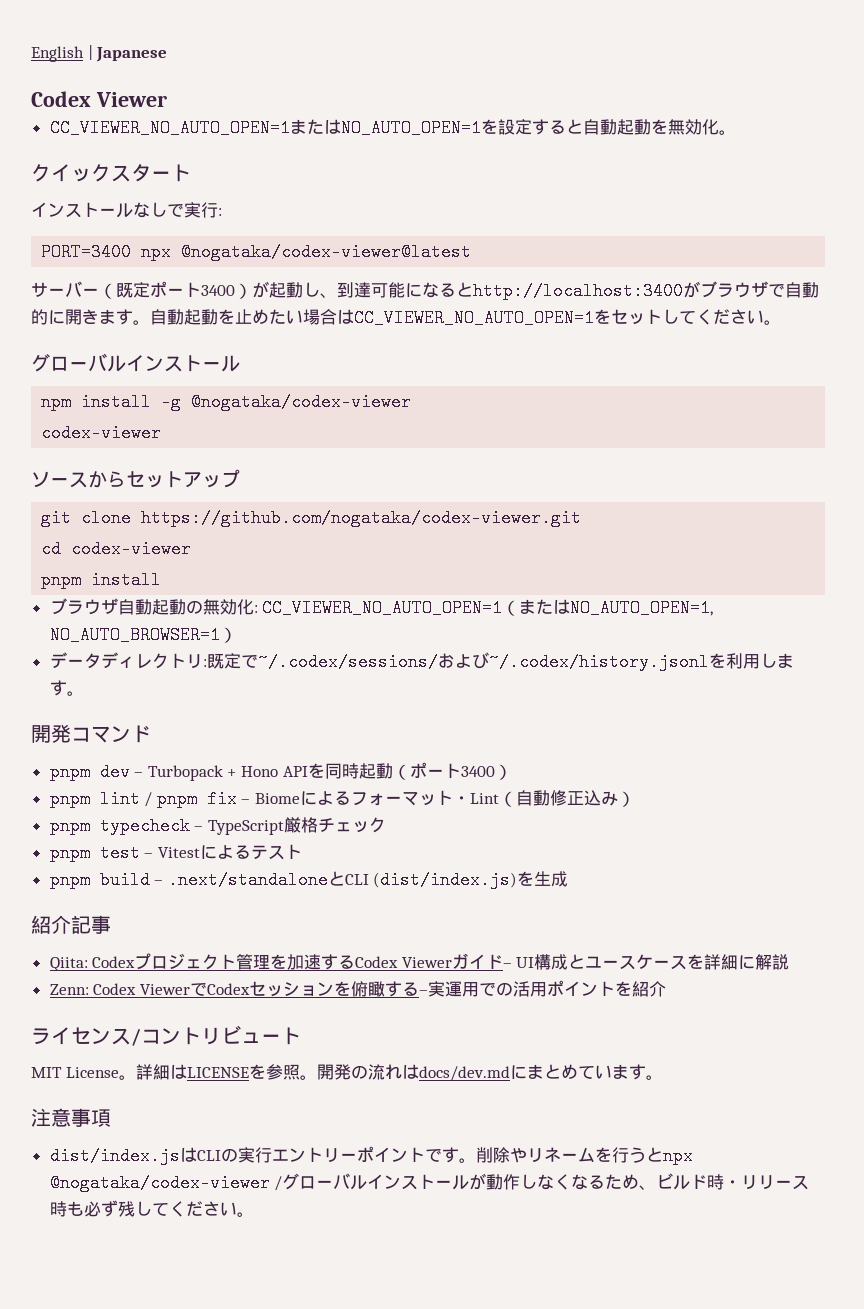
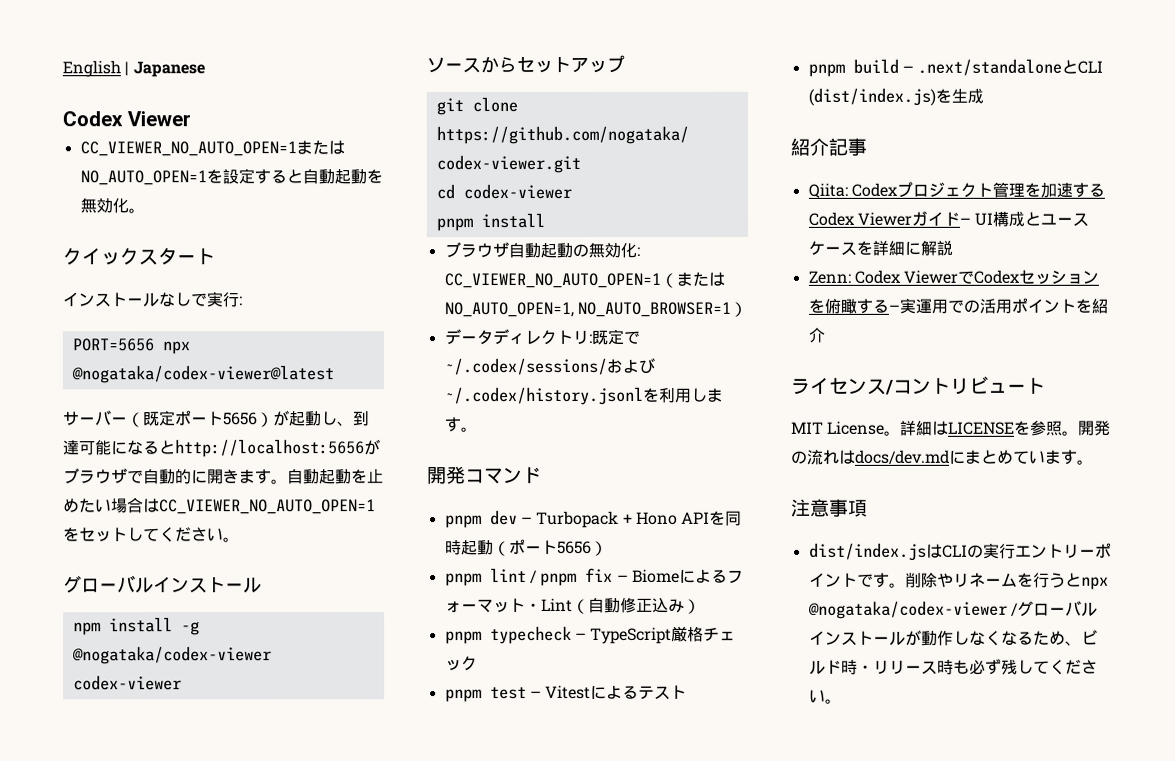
[41,243,132,261] PORT=3400 -> [71,338,154,352] PORT=5656
[201,285,235,296] 3400 -> [223,412,258,426] 5656
[473,282,683,300] http://localhost:3400 -> [175,439,365,458] http://localhost:5656
[460,766,495,777] 3400 -> [556,540,592,555] 5656

